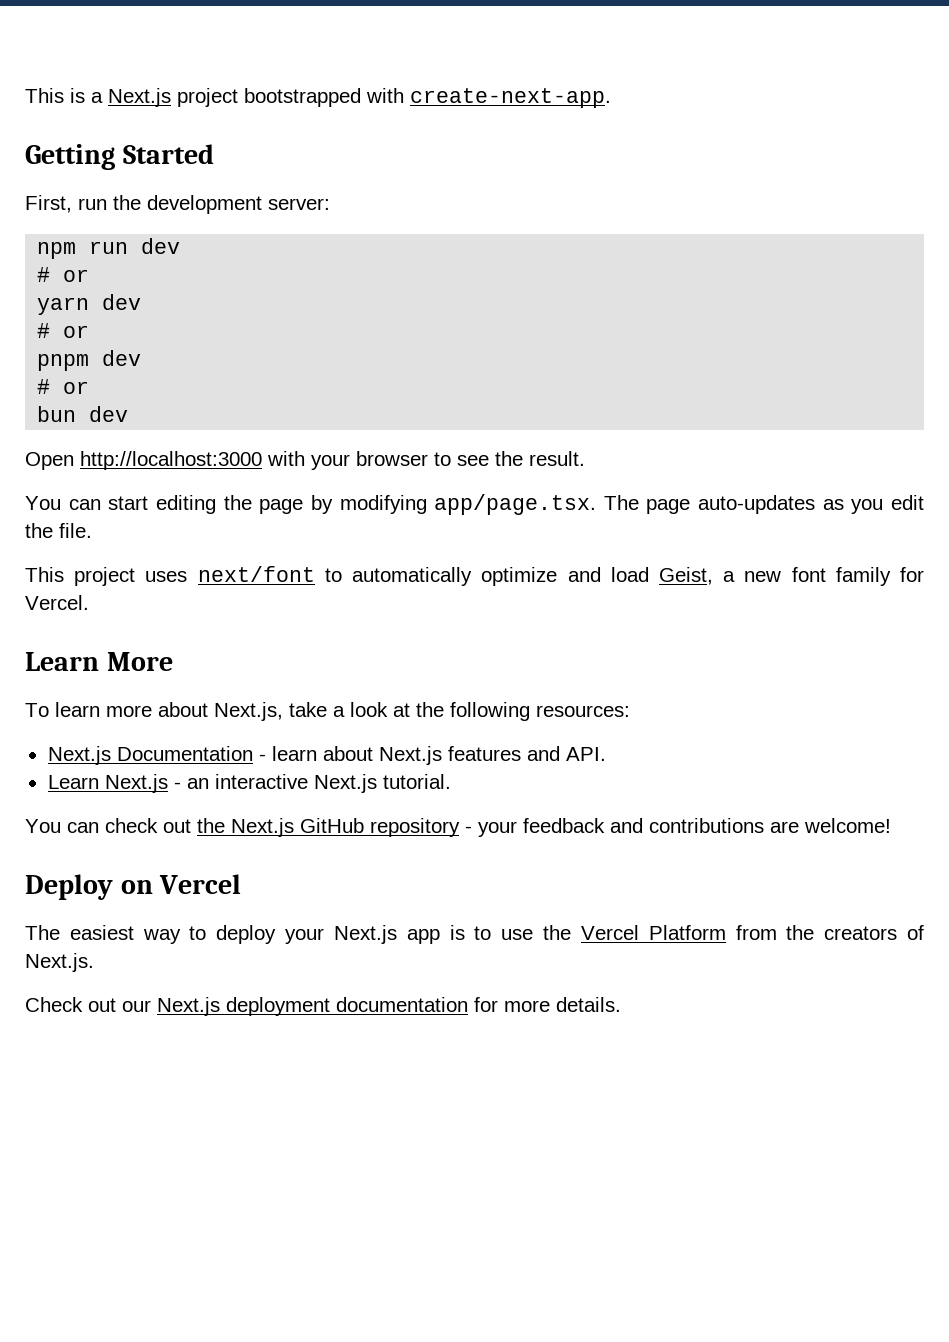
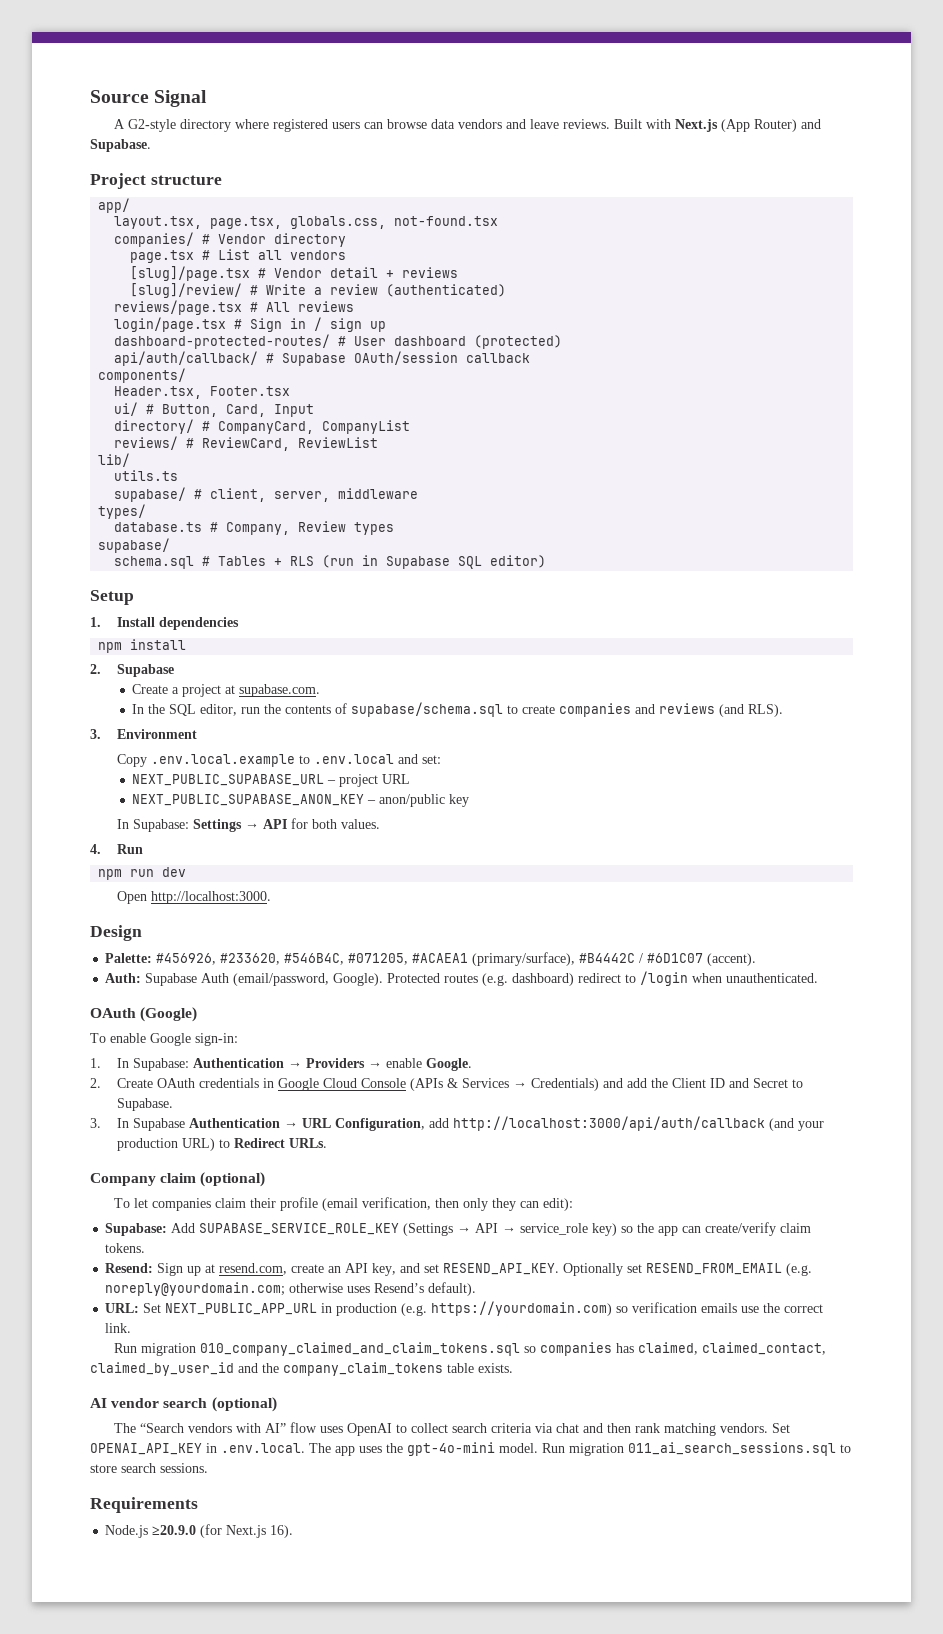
[25,88,611,108] [25,144,214,170] [25,195,330,214] [37,238,181,259] [37,267,90,282] [37,294,142,315] [37,323,90,338] [37,350,142,371] [37,379,90,394] [37,406,129,422] [25,451,585,470] [25,494,924,515] [25,523,92,538] [25,566,924,586] [25,595,89,610] [25,652,173,671] [25,702,630,721] [47,746,606,765] [47,774,451,793] [25,818,891,837] [25,874,242,900] [25,925,925,944] [25,953,94,972] [25,997,621,1016] This is a Next.js project bootstrapped with create-next-app. // Getting Started // First, run the development server: // npm run dev // # or // yarn dev // # or // pnpm dev // # or // bun dev // Open http://localhost:3000 with your browser to see the result. // You can start editing the page by modifying app/page.tsx. The page auto-updates as you edit the file. // This project uses next/font to automatically optimize and load Geist, a new font family for Vercel. // Learn More // To learn more about Next.js, take a look at the following resources: // Next.js Documentation - learn about Next.js features and API. // Learn Next.js - an interactive Next.js tutorial. // You can check out the Next.js GitHub repository - your feedback and contributions are welcome! // Deploy on Vercel // The easiest way to deploy your Next.js app is to use the Vercel Platform from the creators of Next.js. // Check out our Next.js deployment documentation for more details. -> [90,90,208,107] [114,119,822,132] [90,139,151,152] [90,173,222,189] [98,198,131,213] [114,216,499,229] [114,232,347,247] [130,249,347,263] [130,266,459,281] [130,283,507,298] [114,300,355,315] [114,317,387,332] [114,334,563,349] [114,351,531,366] [98,368,187,383] [114,386,291,399] [114,402,315,417] [114,419,411,434] [114,436,379,451] [98,453,131,467] [114,470,179,481] [114,487,419,502] [98,504,147,519] [114,521,395,535] [98,538,171,553] [114,555,547,569] [90,590,134,605] [90,617,239,630] [98,639,187,653] [90,664,174,677] [132,684,321,697] [132,702,784,717] [90,729,197,739] [116,754,441,767] [132,774,411,787] [132,794,470,807] [116,818,380,832] [90,844,143,854] [98,867,187,880] [116,891,271,904] [90,925,142,941] [105,952,757,966] [105,971,819,986] [90,1007,198,1022] [90,1033,238,1046] [90,1058,472,1071] [90,1078,803,1091] [116,1098,173,1111] [90,1116,824,1131] [116,1138,327,1151] [90,1172,266,1187] [114,1197,574,1211] [105,1222,812,1236] [105,1243,146,1253] [105,1263,813,1276] [105,1282,477,1296] [105,1301,824,1316] [105,1323,132,1333] [114,1342,827,1356] [90,1362,513,1376] [90,1397,277,1412] [114,1422,791,1436] [90,1442,851,1456] [90,1463,208,1473] [90,1497,198,1513] [105,1524,294,1538] Source Signal // A G2-style directory where registered users can browse data vendors and leave reviews. Built with Next.js (App Router) and Supabase. // Project structure // app/ // layout.tsx, page.tsx, globals.css, not-found.tsx // companies/ # Vendor directory // page.tsx # List all vendors // [slug]/page.tsx # Vendor detail + reviews // [slug]/review/ # Write a review (authenticated) // reviews/page.tsx # All reviews // login/page.tsx # Sign in / sign up // dashboard-protected-routes/ # User dashboard (protected) // api/auth/callback/ # Supabase OAuth/session callback // components/ // Header.tsx, Footer.tsx // ui/ # Button, Card, Input // directory/ # CompanyCard, CompanyList // reviews/ # ReviewCard, ReviewList // lib/ // utils.ts // supabase/ # client, server, middleware // types/ // database.ts # Company, Review types // supabase/ // schema.sql # Tables + RLS (run in Supabase SQL editor) // Setup // 1. Install dependencies // npm install // 2. Supabase // Create a project at supabase.com. // In the SQL editor, run the contents of supabase/schema.sql to create companies and reviews (and RLS). // 3. Environment // Copy .env.local.example to .env.local and set: // NEXT_PUBLIC_SUPABASE_URL – project URL // NEXT_PUBLIC_SUPABASE_ANON_KEY – anon/public key // In Supabase: Settings → API for both values. // 4. Run // npm run dev // Open http://localhost:3000. // Design // Palette: #456926, #233620, #546B4C, #071205, #ACAEA1 (primary/surface), #B4442C / #6D1C07 (accent). // Auth: Supabase Auth (email/password, Google). Protected routes (e.g. dashboard) redirect to /login when unauthenticated. // OAuth (Google) // To enable Google sign-in: // 1. In Supabase: Authentication → Providers → enable Google. // 2. Create OAuth credentials in Google Cloud Console (APIs & Services → Credentials) and add the Client ID and Secret to Supabase. // 3. In Supabase Authentication → URL Configuration, add http://localhost:3000/api/auth/callback (and your production URL) to Redirect URLs. // Company claim (optional) // To let companies claim their profile (email verification, then only they can edit): // Supabase: Add SUPABASE_SERVICE_ROLE_KEY (Settings → API → service_role key) so the app can create/verify claim tokens. // Resend: Sign up at resend.com, create an API key, and set RESEND_API_KEY. Optionally set RESEND_FROM_EMAIL (e.g. noreply@yourdomain.com; otherwise uses Resend’s default). // URL: Set NEXT_PUBLIC_APP_URL in production (e.g. https://yourdomain.com) so verification emails use the correct link. // Run migration 010_company_claimed_and_claim_tokens.sql so companies has claimed, claimed_contact, claimed_by_user_id and the company_claim_tokens table exists. // AI vendor search (optional) // The “Search vendors with AI” flow uses OpenAI to collect search criteria via chat and then rank matching vendors. Set OPENAI_API_KEY in .env.local. The app uses the gpt-4o-mini model. Run migration 011_ai_search_sessions.sql to store search sessions. // Requirements // Node.js ≥20.9.0 (for Next.js 16).

